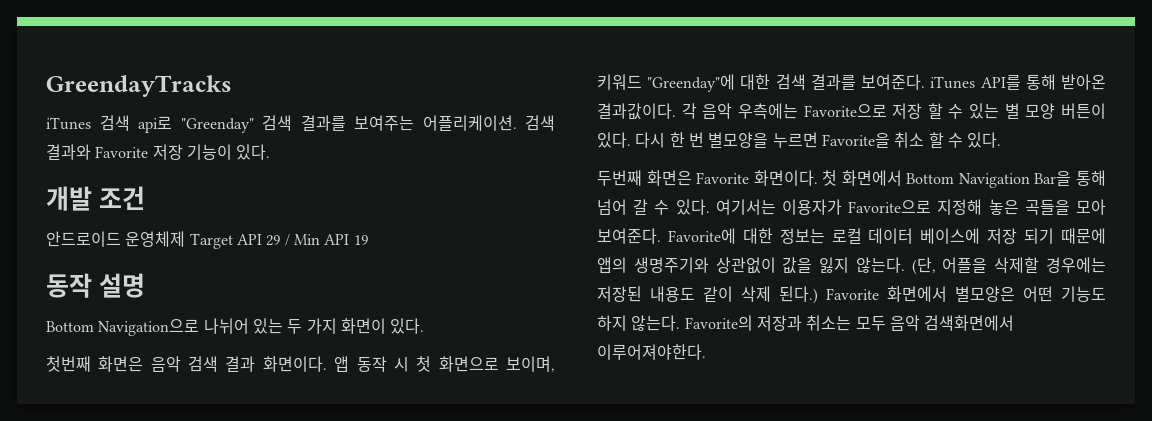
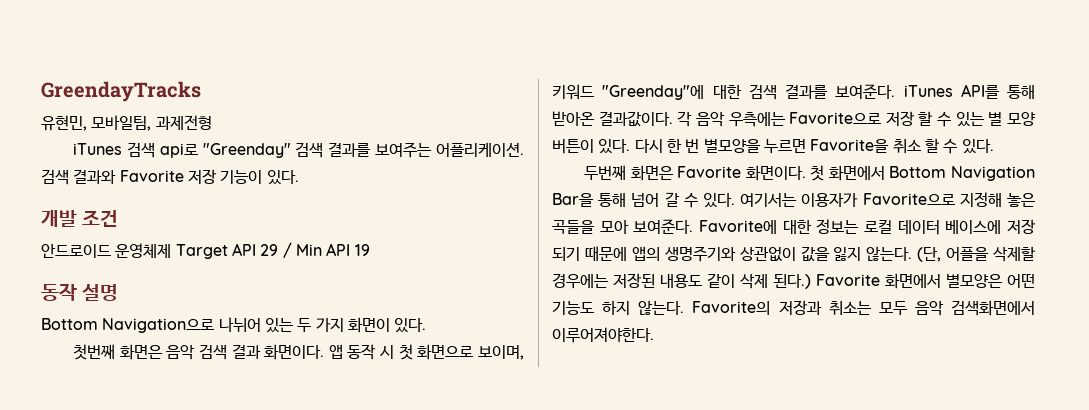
(232, 86) none -> [41,115,212,131] // 유현민, 모바일팀, 과제전형

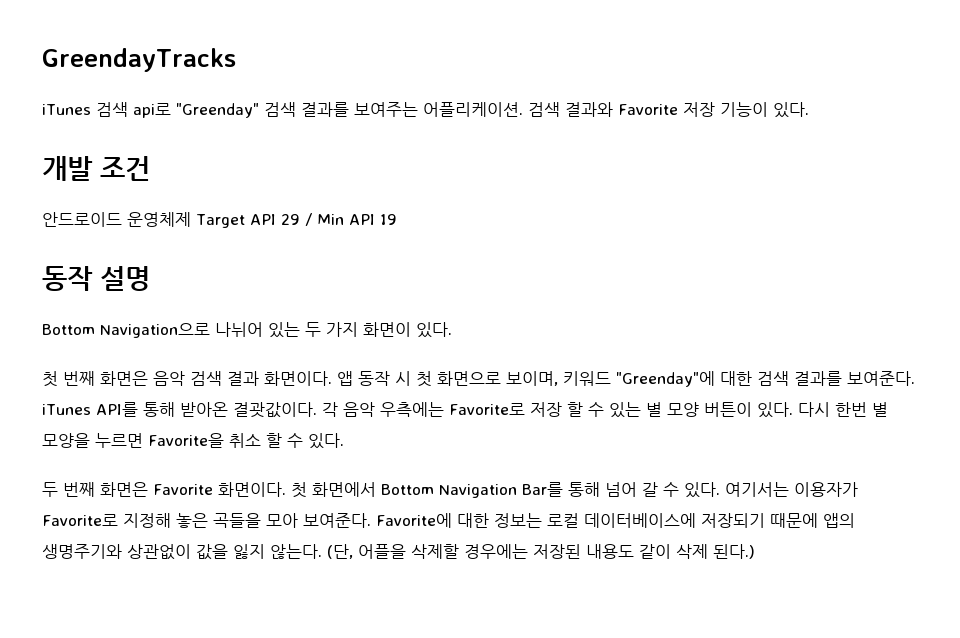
[41,115,212,131] // 유현민, 모바일팀, 과제전형 -> (236, 60) none
[73,344,116,360] 첫번째 -> [42,371,95,387] 첫 번째
[598,111,673,127] 결과값이다. -> [232,402,317,418] 결괏값이다.
[789,112,882,124] Favorite으로 -> [448,403,525,415] Favorite로
[666,138,761,153] 한 번 별모양을 -> [834,402,888,417] [42,433,90,448] 한번 별 모양을
[584,165,627,180] 두번째 -> [42,482,95,497] 두 번째
[552,193,594,207] Bar을 -> [522,482,563,497] Bar를
[862,193,955,205] Favorite으로 -> [42,514,118,526] Favorite로
[897,219,1036,235] [552,247,580,261] 데이터 베이스에 저장 되기 -> [584,513,765,528] 데이터베이스에 저장되기
[816,273,1035,289] [552,300,1035,316] [552,327,654,343] Favorite 화면에서 별모양은 어떤 기능도 하지 않는다. Favorite의 저장과 취소는 모두 음악 검색화면에서 이루어져야한다. -> (755, 551) none

